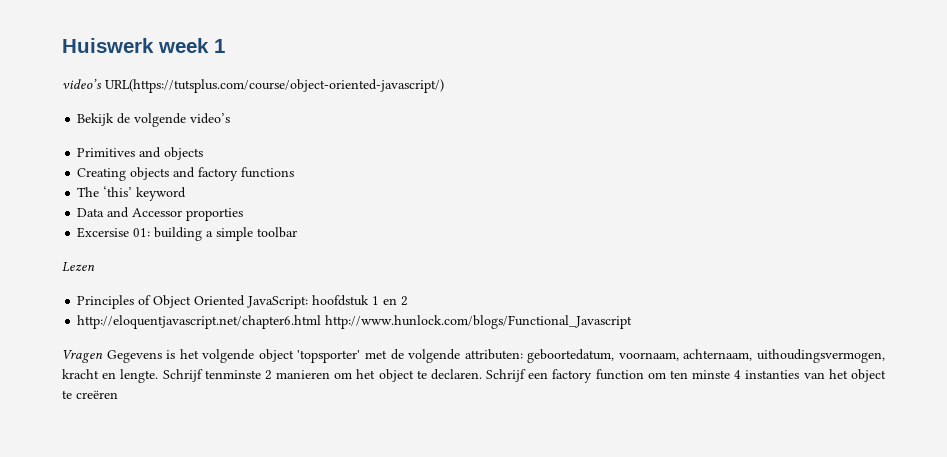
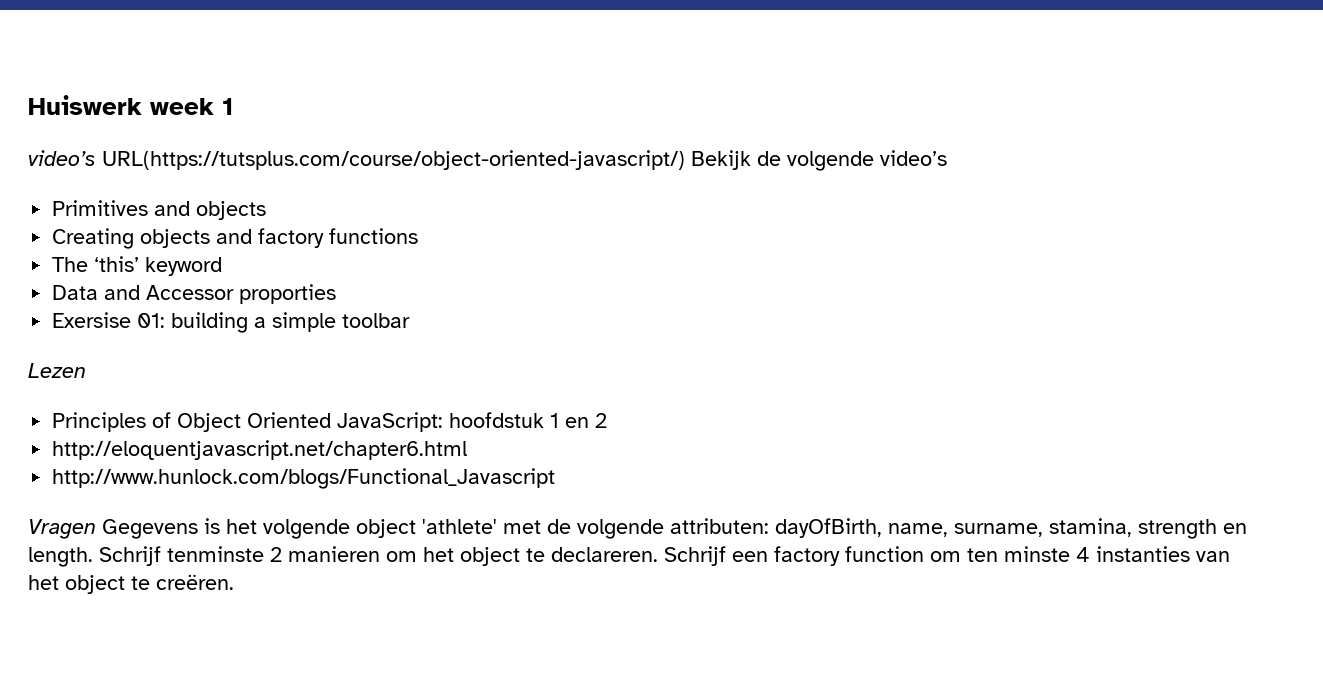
(444, 86) // -> (685, 160) none
[77,227,130,238] Excersise -> [52,312,132,328] Exersise
(322, 322) none -> (468, 450) //
[297,350,361,363] 'topsporter' -> [422,519,497,534] 'athlete'
[527,349,885,363] [62,369,159,383] geboortedatum, voornaam, achternaam, uithoudingsvermogen, kracht en lengte. -> [775,518,1247,539] [28,547,93,567] dayOfBirth, name, surname, stamina, strength en length.
[430,369,482,380] declaren. -> [551,547,658,562] declareren.
[76,390,118,399] creëren -> [156,574,234,590] creëren.

